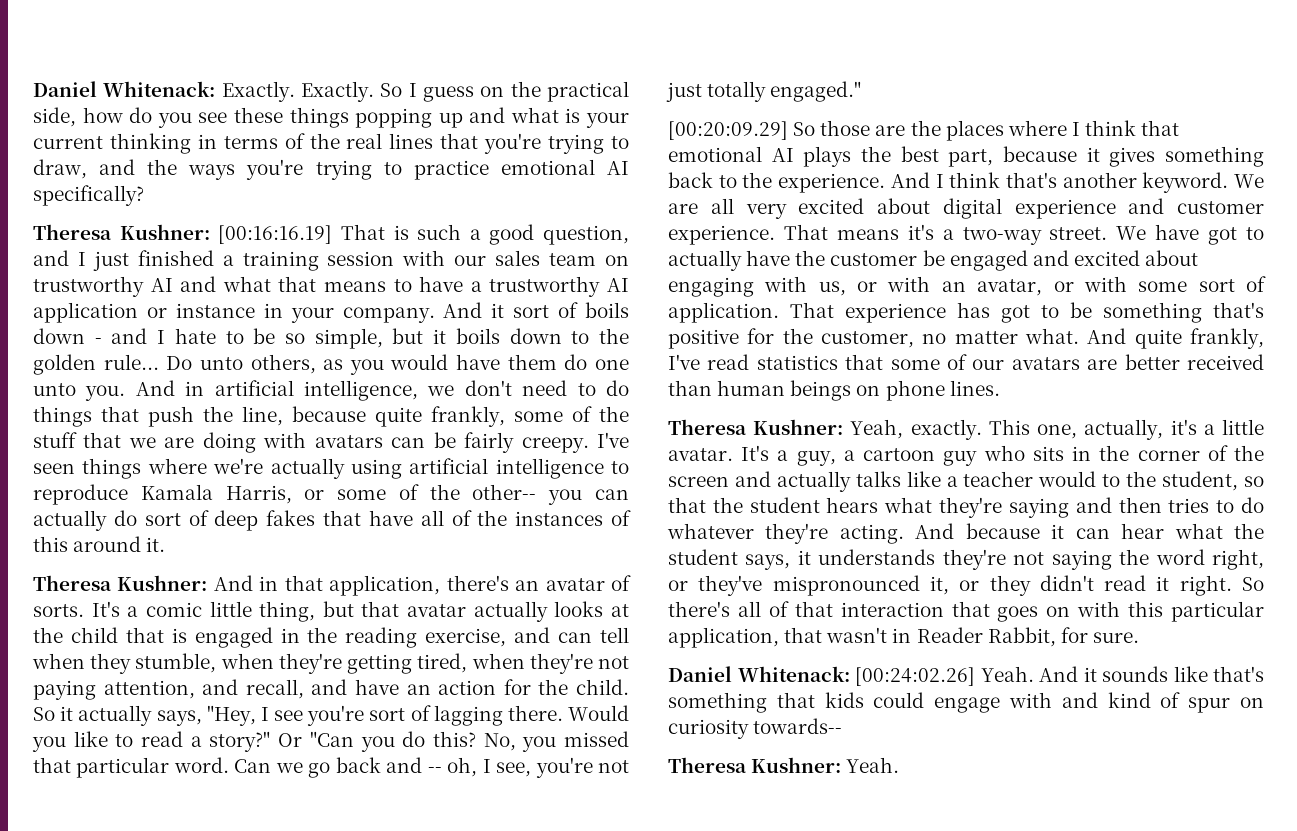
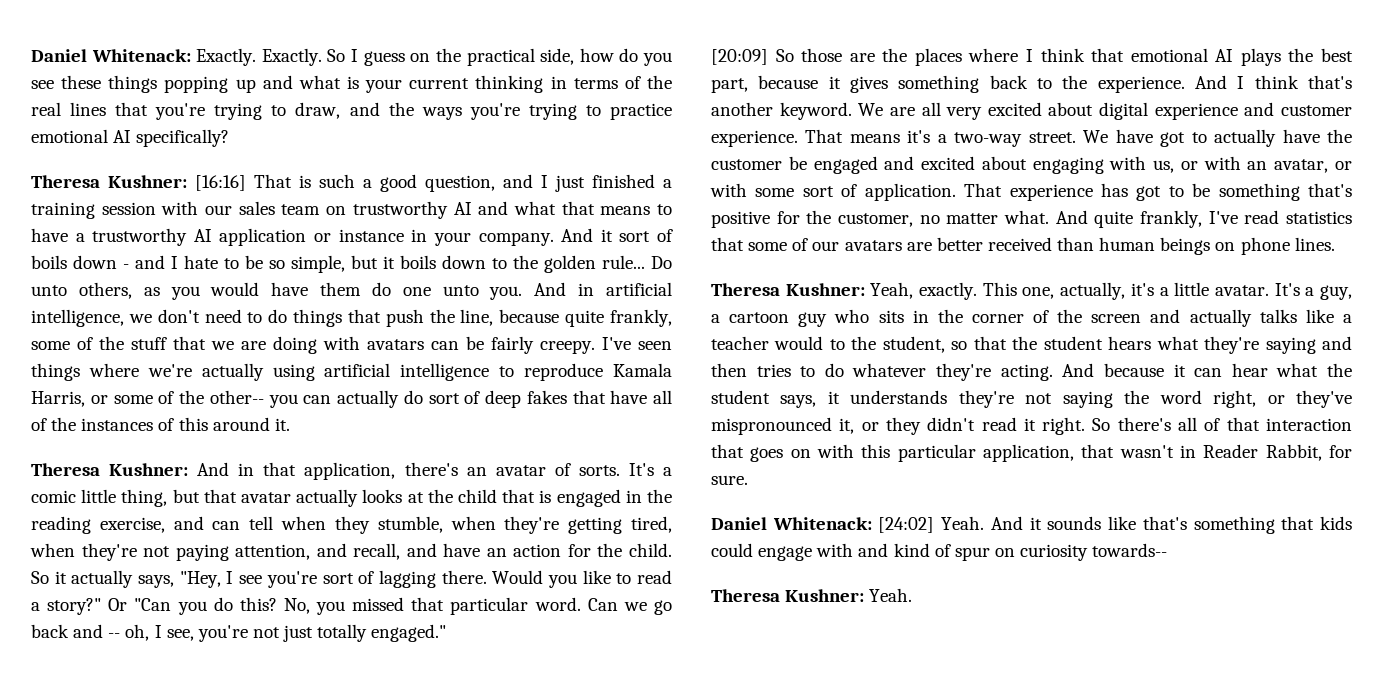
[218,225,333,244] [00:16:16.19] -> [195,175,246,191] [16:16]
[668,121,788,140] [00:20:09.29] -> [711,49,768,65] [20:09]
[855,667,975,686] [00:24:02.26] -> [878,517,935,533] [24:02]

